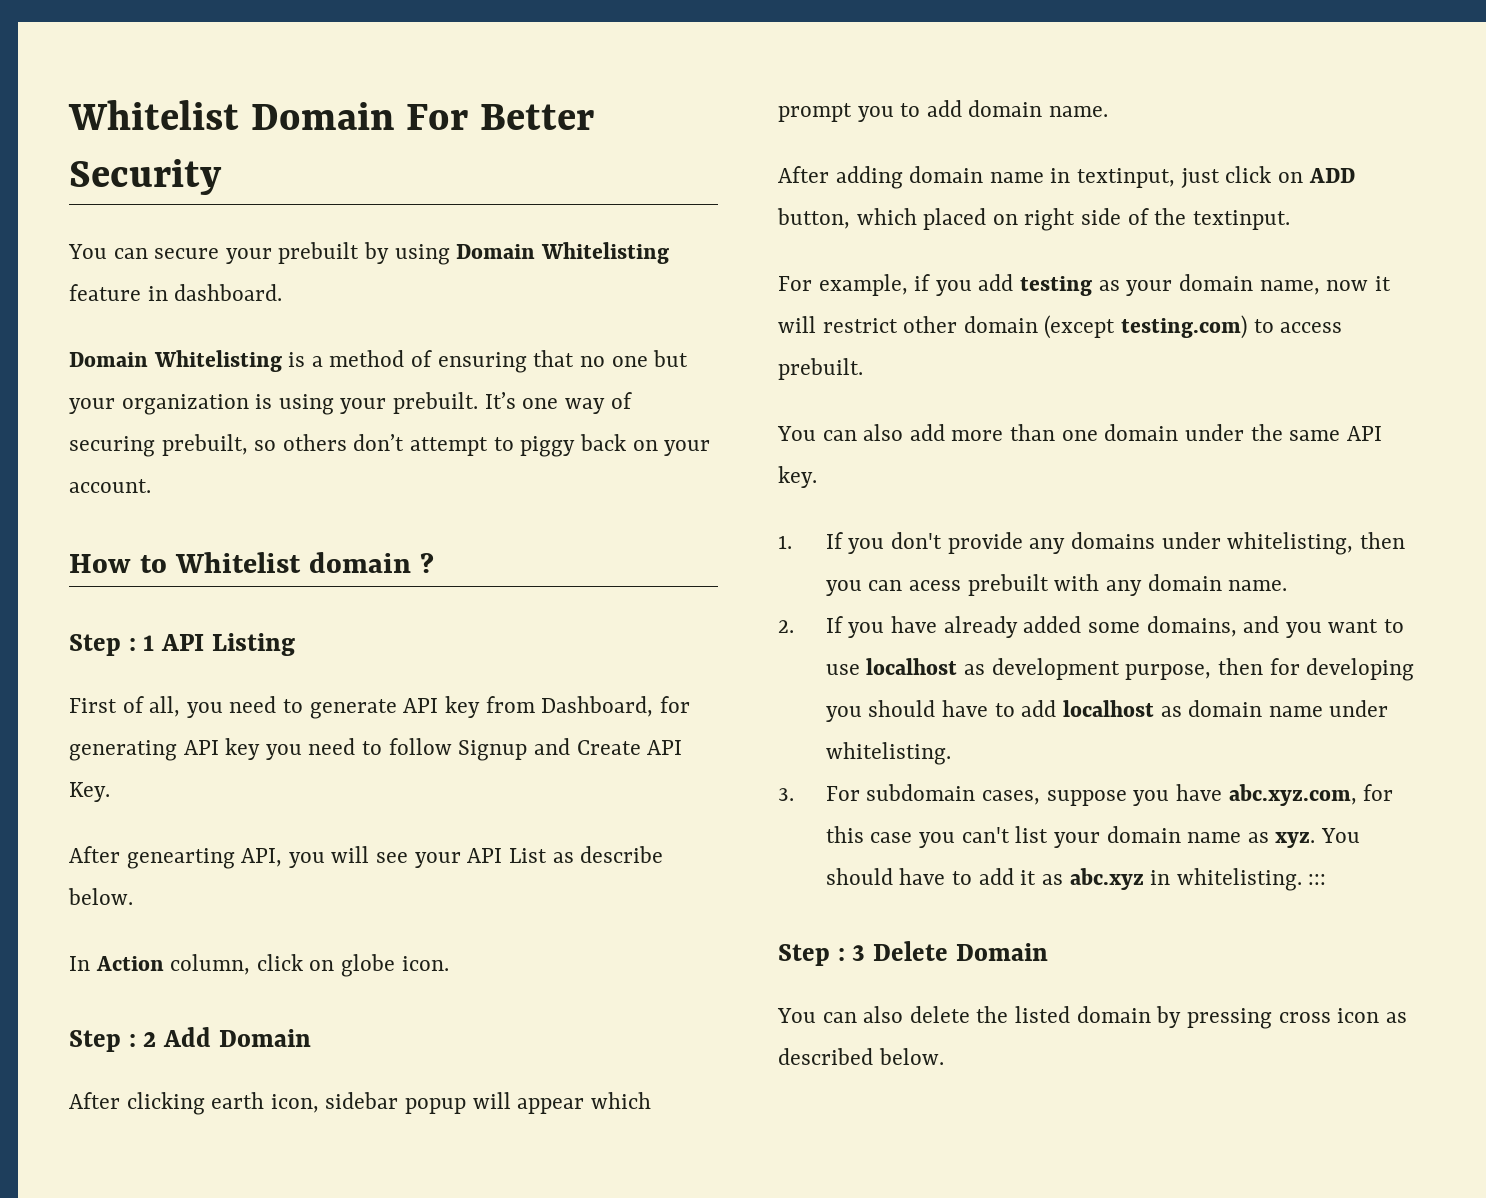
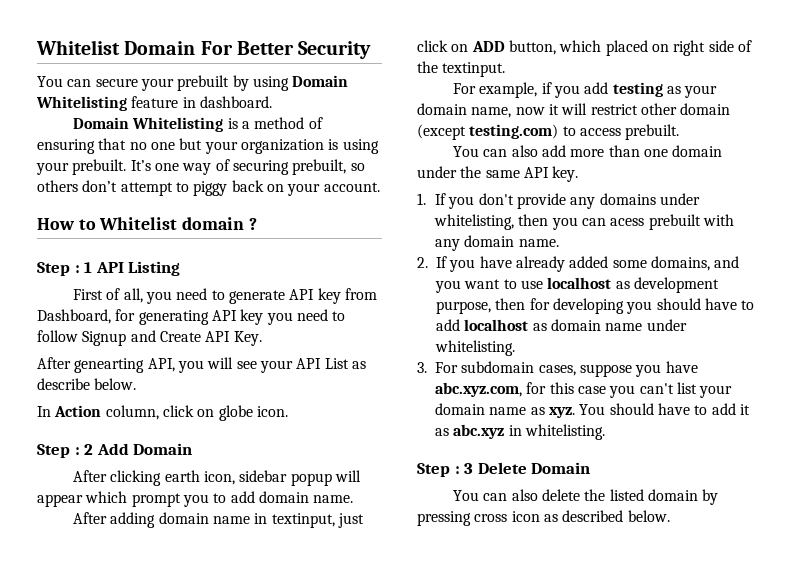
[1308,874,1327,885] ::: -> (606, 432) none

